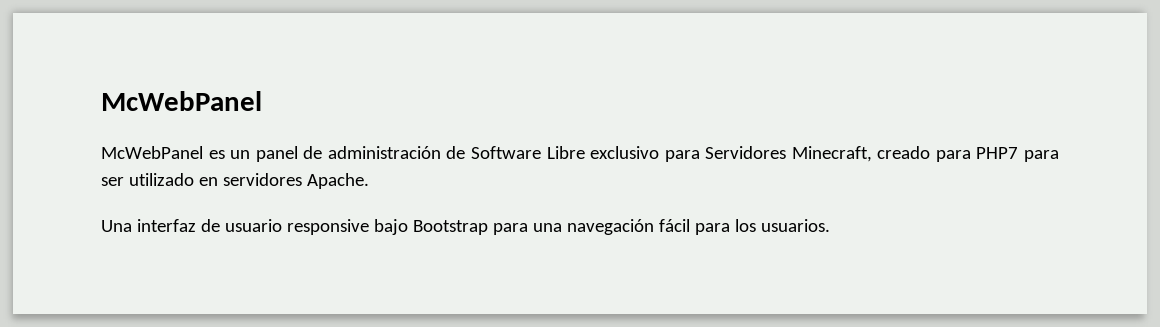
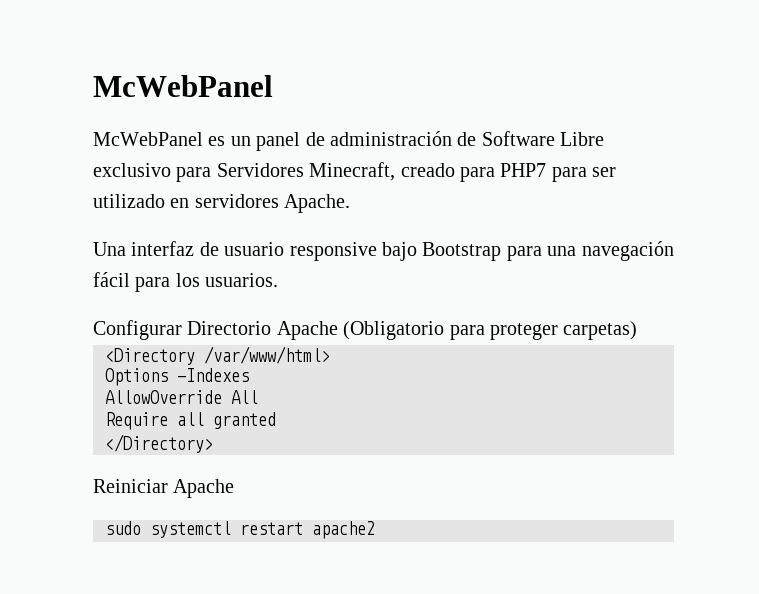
(830, 225) none -> [93,320,638,340] [105,346,330,365] [105,368,249,386] [105,390,258,404] [105,412,276,430] [105,434,213,453] [93,479,235,498] [105,521,375,539] // Configurar Directorio Apache (Obligatorio para proteger carpetas) // <Directory /var/www/html> // Options -Indexes // AllowOverride All // Require all granted // </Directory> // Reiniciar Apache // sudo systemctl restart apache2

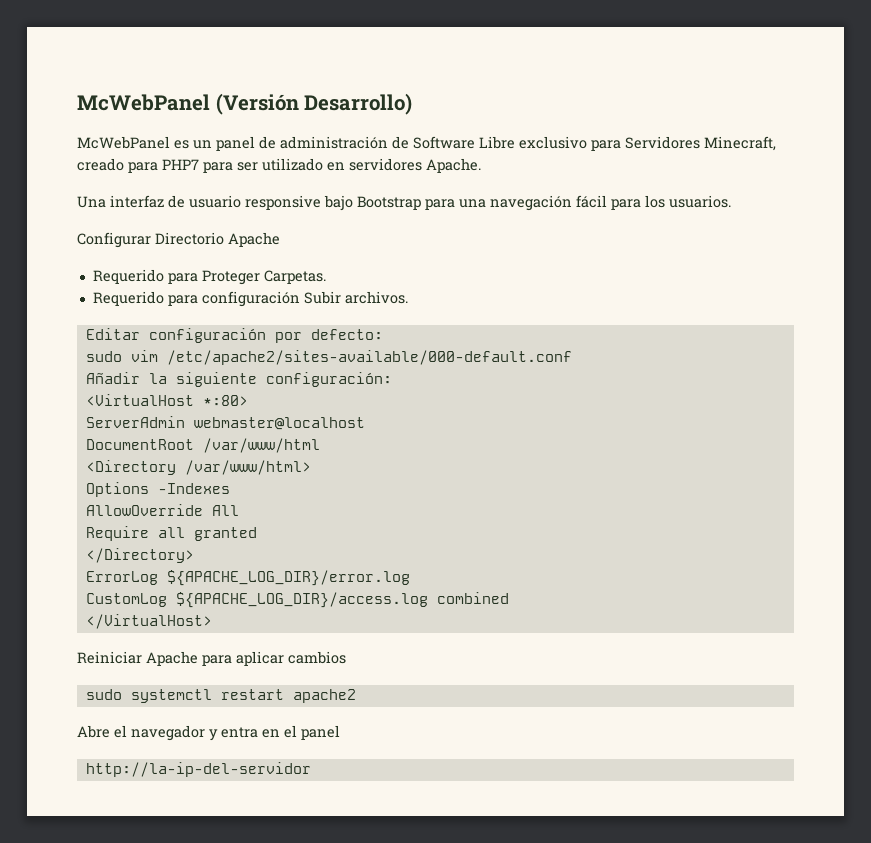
[93,75,273,97] McWebPanel -> [77,93,413,115] McWebPanel (Versión Desarrollo)
[343,321,638,340] (Obligatorio para proteger carpetas) -> [92,269,326,285] [92,291,408,307] [85,328,383,343] [85,350,572,365] [85,372,392,387] [85,394,248,406] [85,416,365,430] [85,438,320,453] // Requerido para Proteger Carpetas. // Requerido para configuración Subir archivos. // Editar configuración por defecto: // sudo vim /etc/apache2/sites-available/000-default.conf // Añadir la siguiente configuración: // <VirtualHost *:80> // ServerAdmin webmaster@localhost // DocumentRoot /var/www/html
(213, 443) none -> [85,570,410,586] [85,592,509,608] [85,614,212,629] // ErrorLog ${APACHE_LOG_DIR}/error.log // CustomLog ${APACHE_LOG_DIR}/access.log combined // </VirtualHost>
(235, 488) none -> [202,651,346,666] para aplicar cambios
(375, 530) none -> [77,725,340,741] [85,762,311,777] // Abre el navegador y entra en el panel // http://la-ip-del-servidor

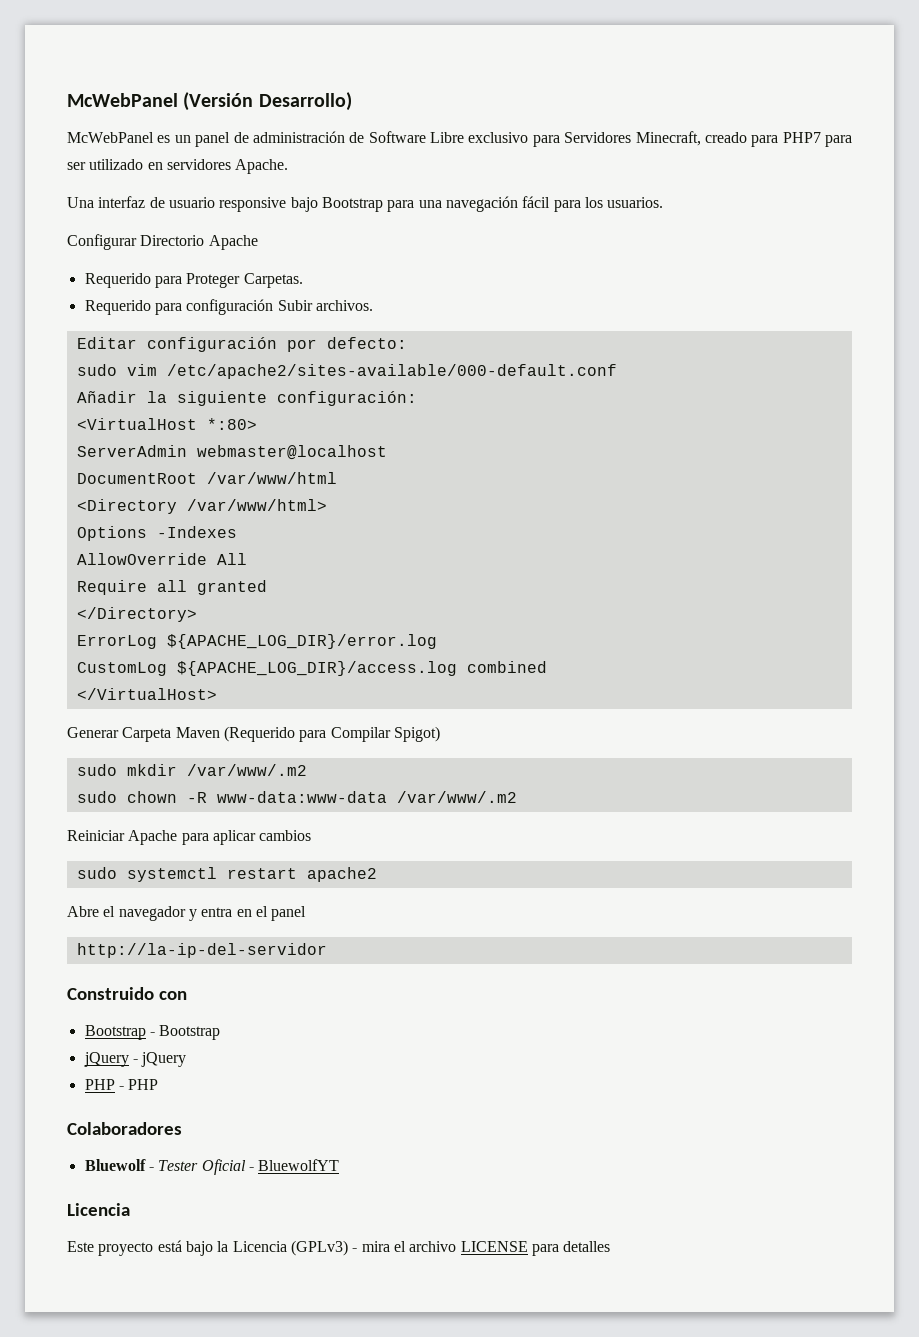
(212, 621) none -> [67,726,440,742] [76,764,307,776] [76,791,517,803] // Generar Carpeta Maven (Requerido para Compilar Spigot) // sudo mkdir /var/www/.m2 // sudo chown -R www-data:www-data /var/www/.m2
(311, 769) none -> [67,987,187,1000] [84,1025,221,1040] [83,1052,187,1067] [84,1079,159,1090] [67,1122,182,1135] [84,1159,340,1175] [67,1203,130,1216] [67,1240,611,1256] // Construido con // Bootstrap - Bootstrap // jQuery - jQuery // PHP - PHP // Colaboradores // Bluewolf - Tester Oficial - BluewolfYT // Licencia // Este proyecto está bajo la Licencia (GPLv3) - mira el archivo LICENSE para detalles

